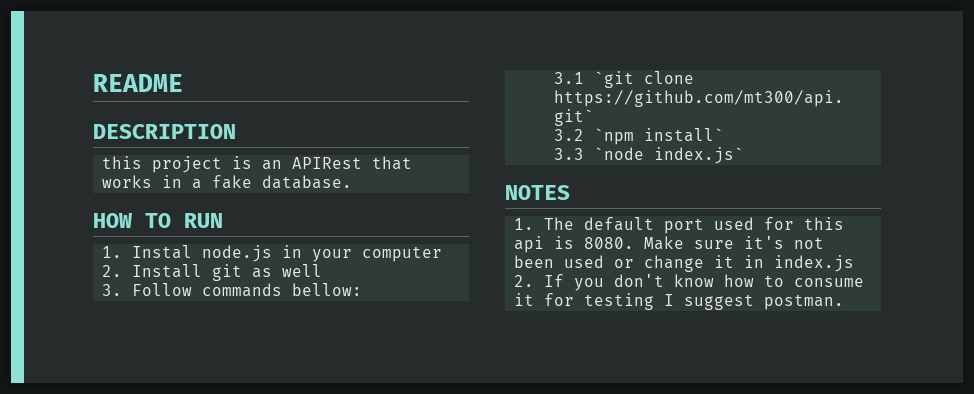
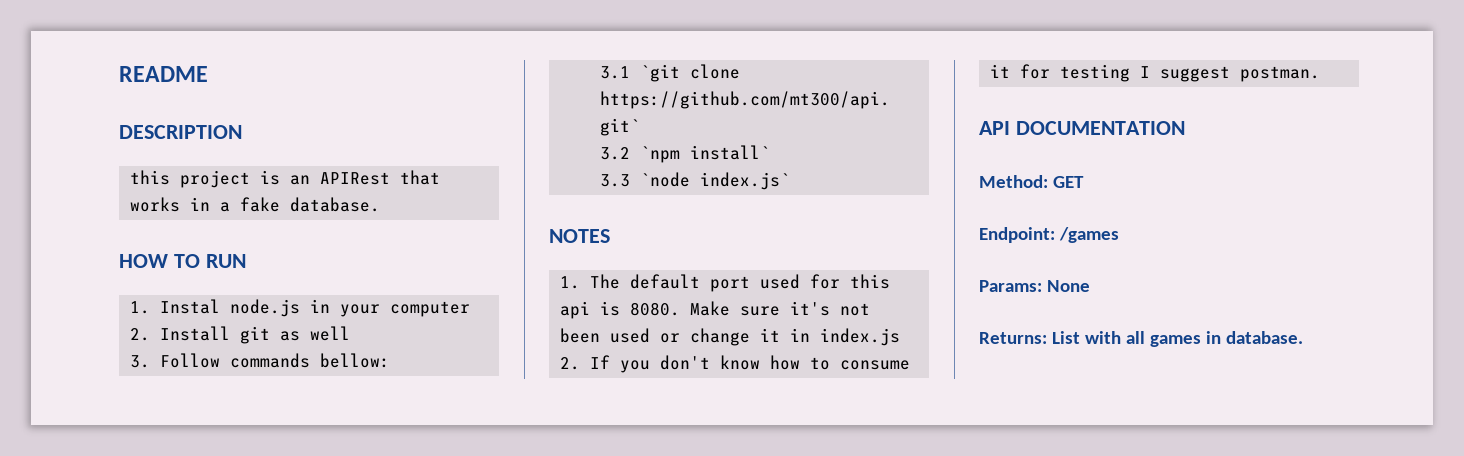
(845, 302) none -> [979,121,1185,135] [979,175,1084,188] [979,227,1119,243] [979,280,1090,292] [979,331,1303,347] // API DOCUMENTATION // Method: GET // Endpoint: /games // Params: None // Returns: List with all games in database.

